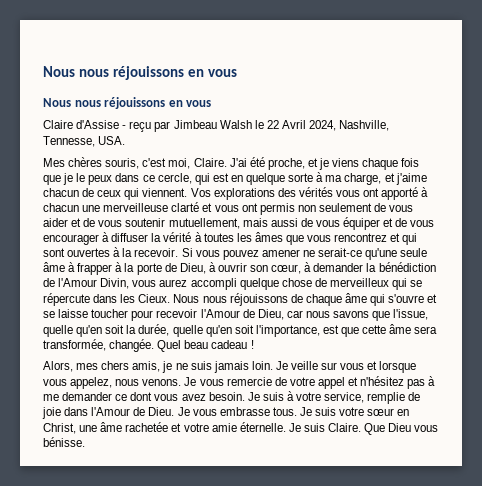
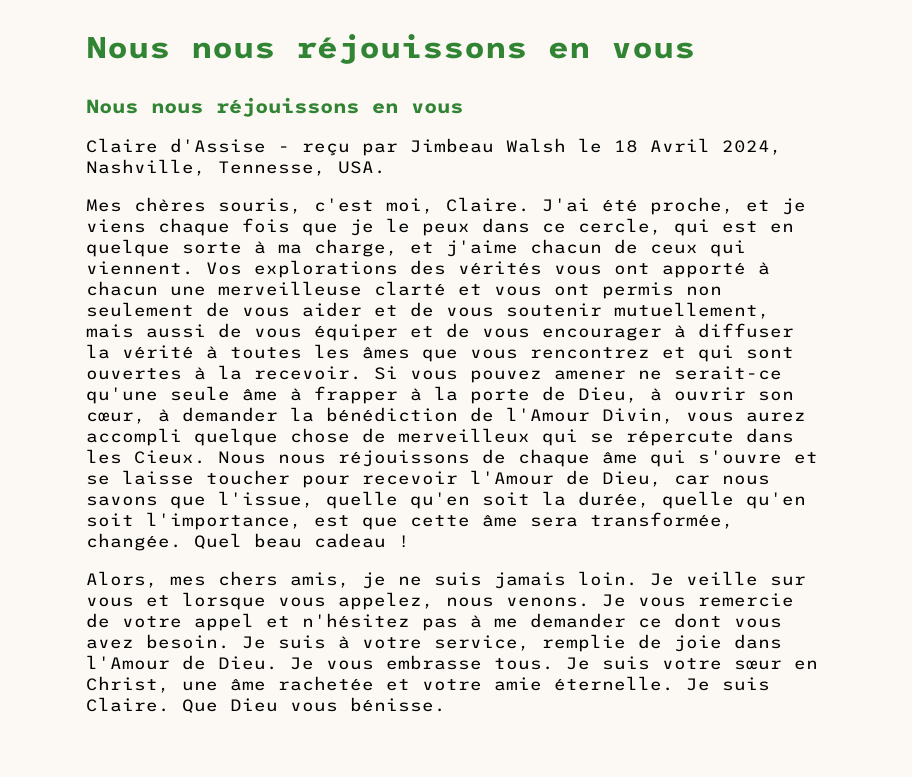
[266,120,279,129] 22 -> [614,140,638,153] 18

